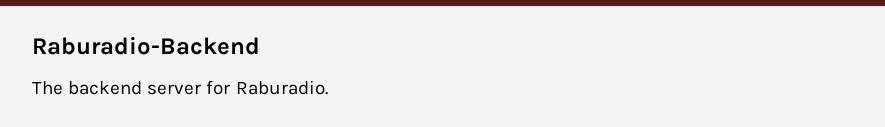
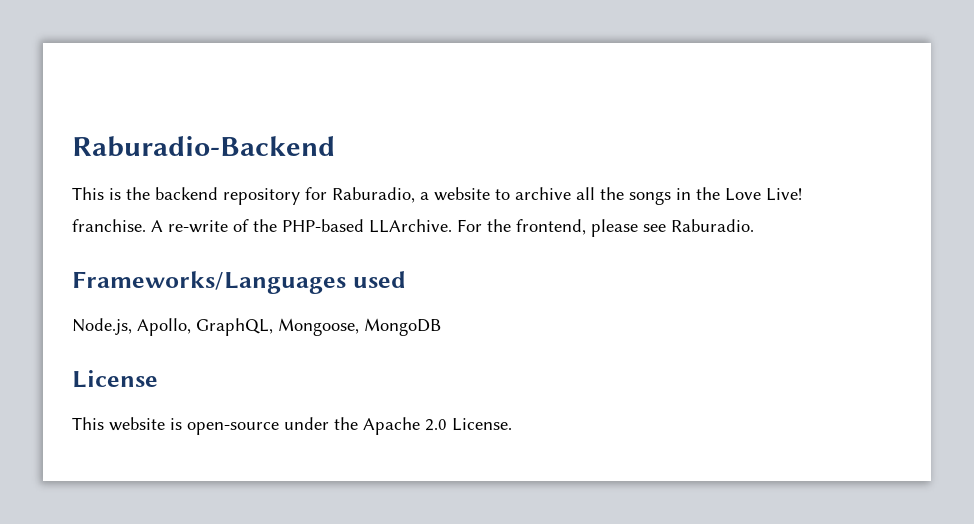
[32,80,328,95] The backend server for Raburadio. -> [72,187,802,205] [72,219,754,237] [72,271,406,294] [72,318,441,336] [72,370,158,388] [72,417,512,435] This is the backend repository for Raburadio, a website to archive all the songs in the Love Live! franchise. A re-write of the PHP-based LLArchive. For the frontend, please see Raburadio. // Frameworks/Languages used // Node.js, Apollo, GraphQL, Mongoose, MongoDB // License // This website is open-source under the Apache 2.0 License.

